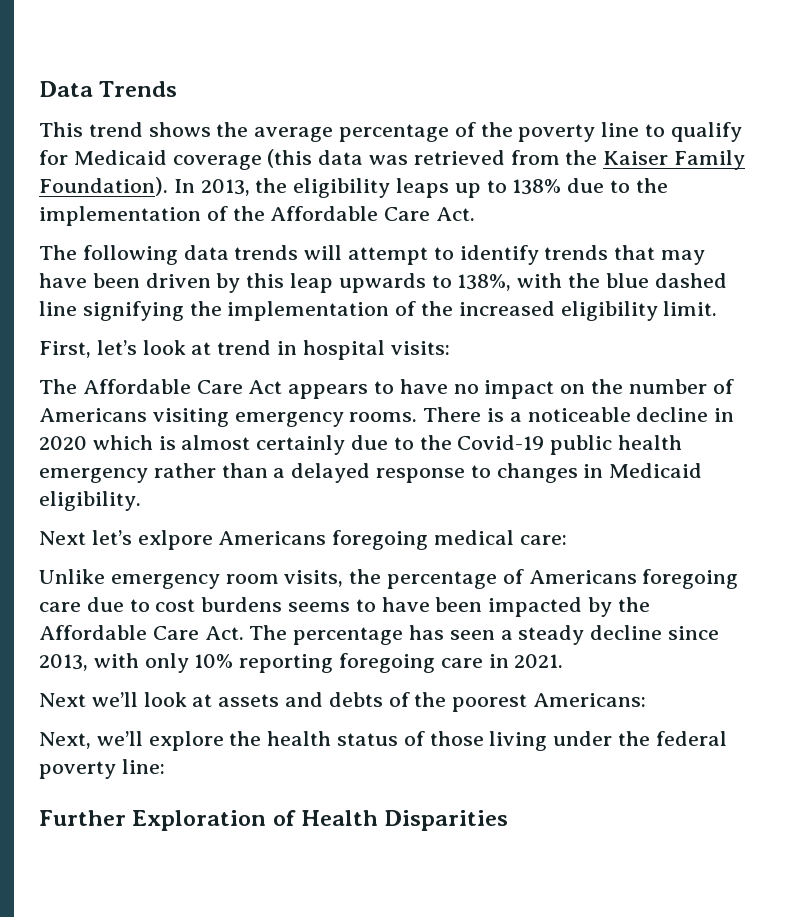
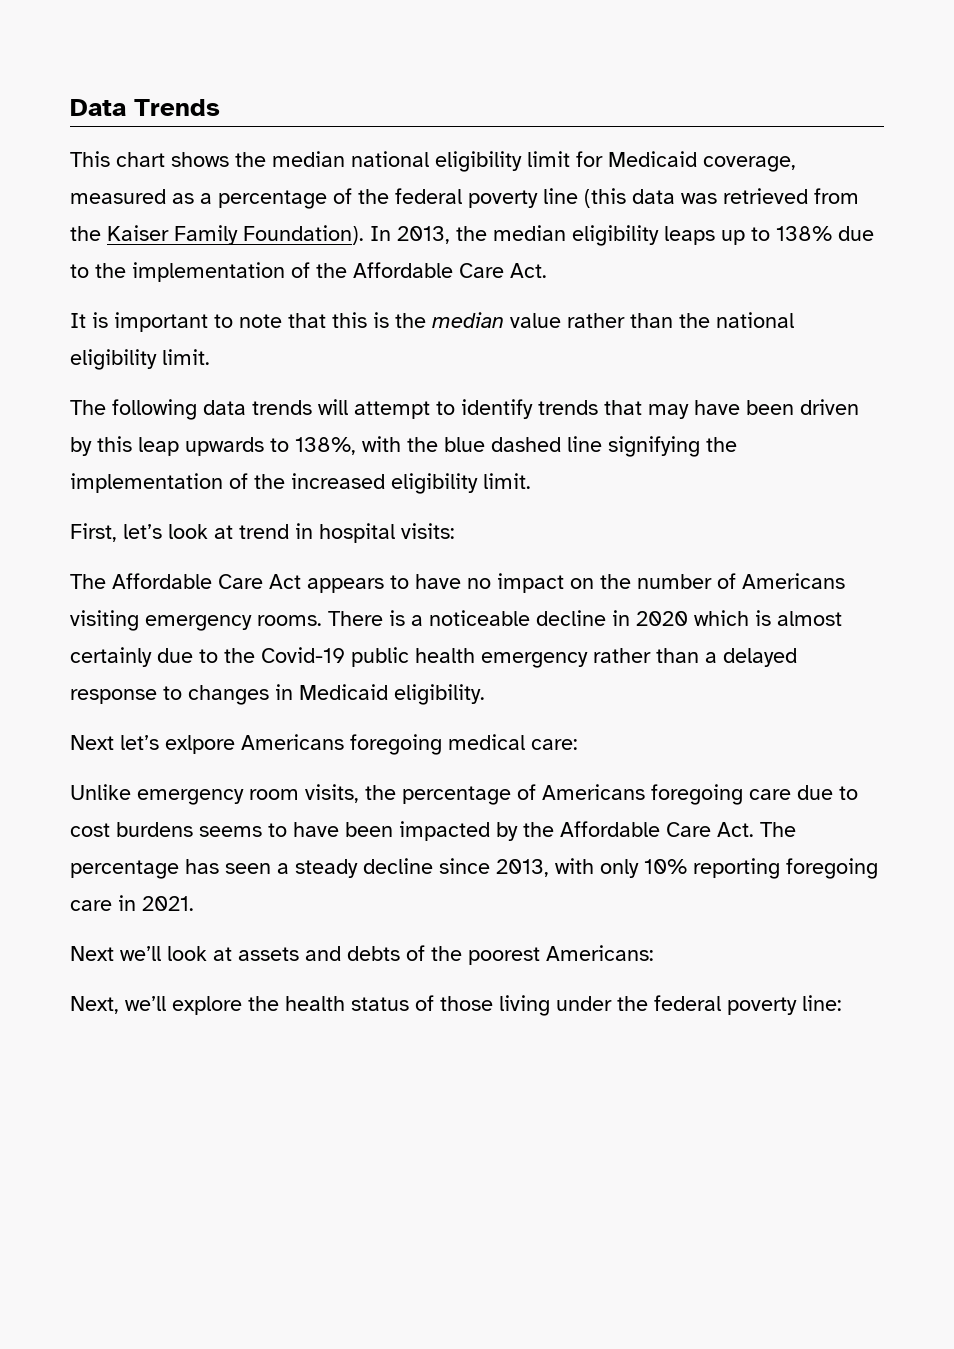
[88,122,143,137] trend -> [116,152,165,167] chart
[254,127,334,142] average -> [272,151,796,172] [70,189,212,204] median national eligibility limit for Medicaid coverage, measured as a
(513, 129) none -> [395,188,462,204] federal
[645,122,742,142] [39,150,262,170] to qualify for Medicaid coverage -> (578, 196) none
(288, 185) none -> [493,225,566,241] median
(476, 214) none -> [70,312,794,332] [70,349,210,370] // It is important to note that this is the median value rather than the national eligibility limit.
[39,810,509,831] // Further Exploration of Health Disparities -> (842, 1003) none

